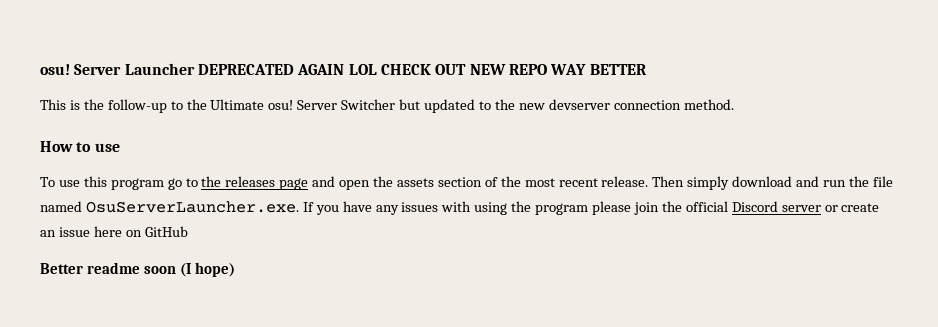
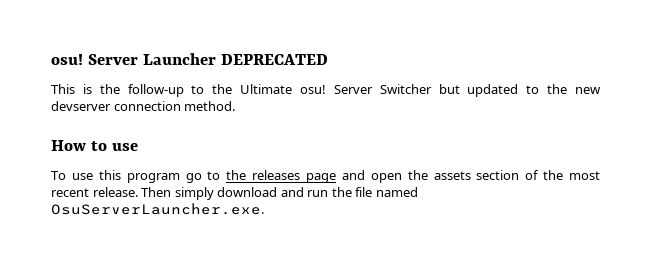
[297,64,647,75] AGAIN LOL CHECK OUT NEW REPO WAY BETTER -> (329, 59) none
[302,201,880,215] [40,226,188,237] [40,262,235,277] If you have any issues with using the program please join the official Discord server or create an issue here on GitHub // Better readme soon (I hope) -> (264, 209) none

